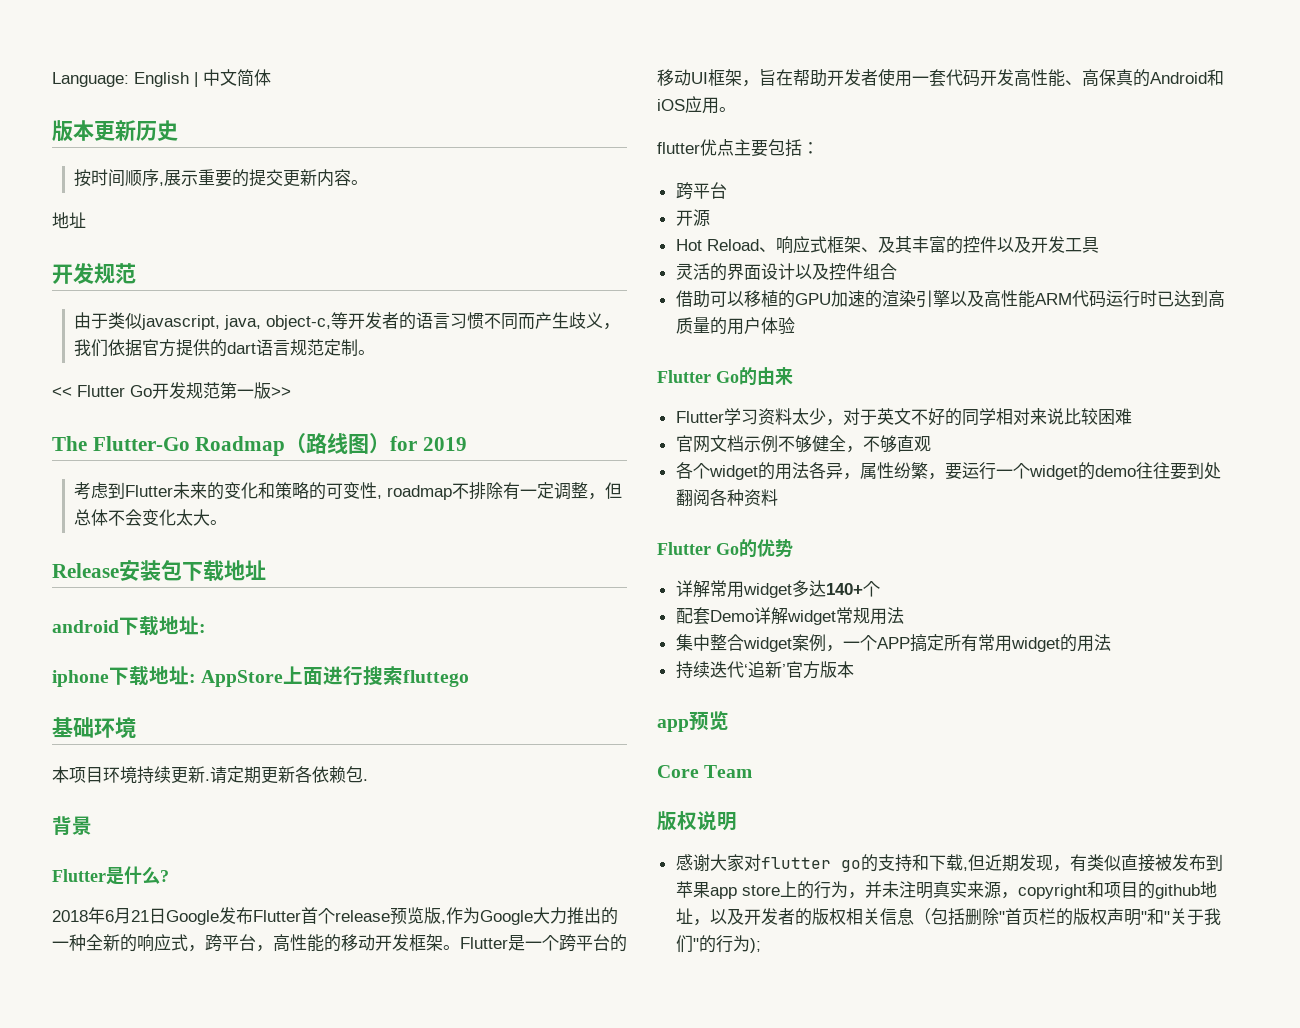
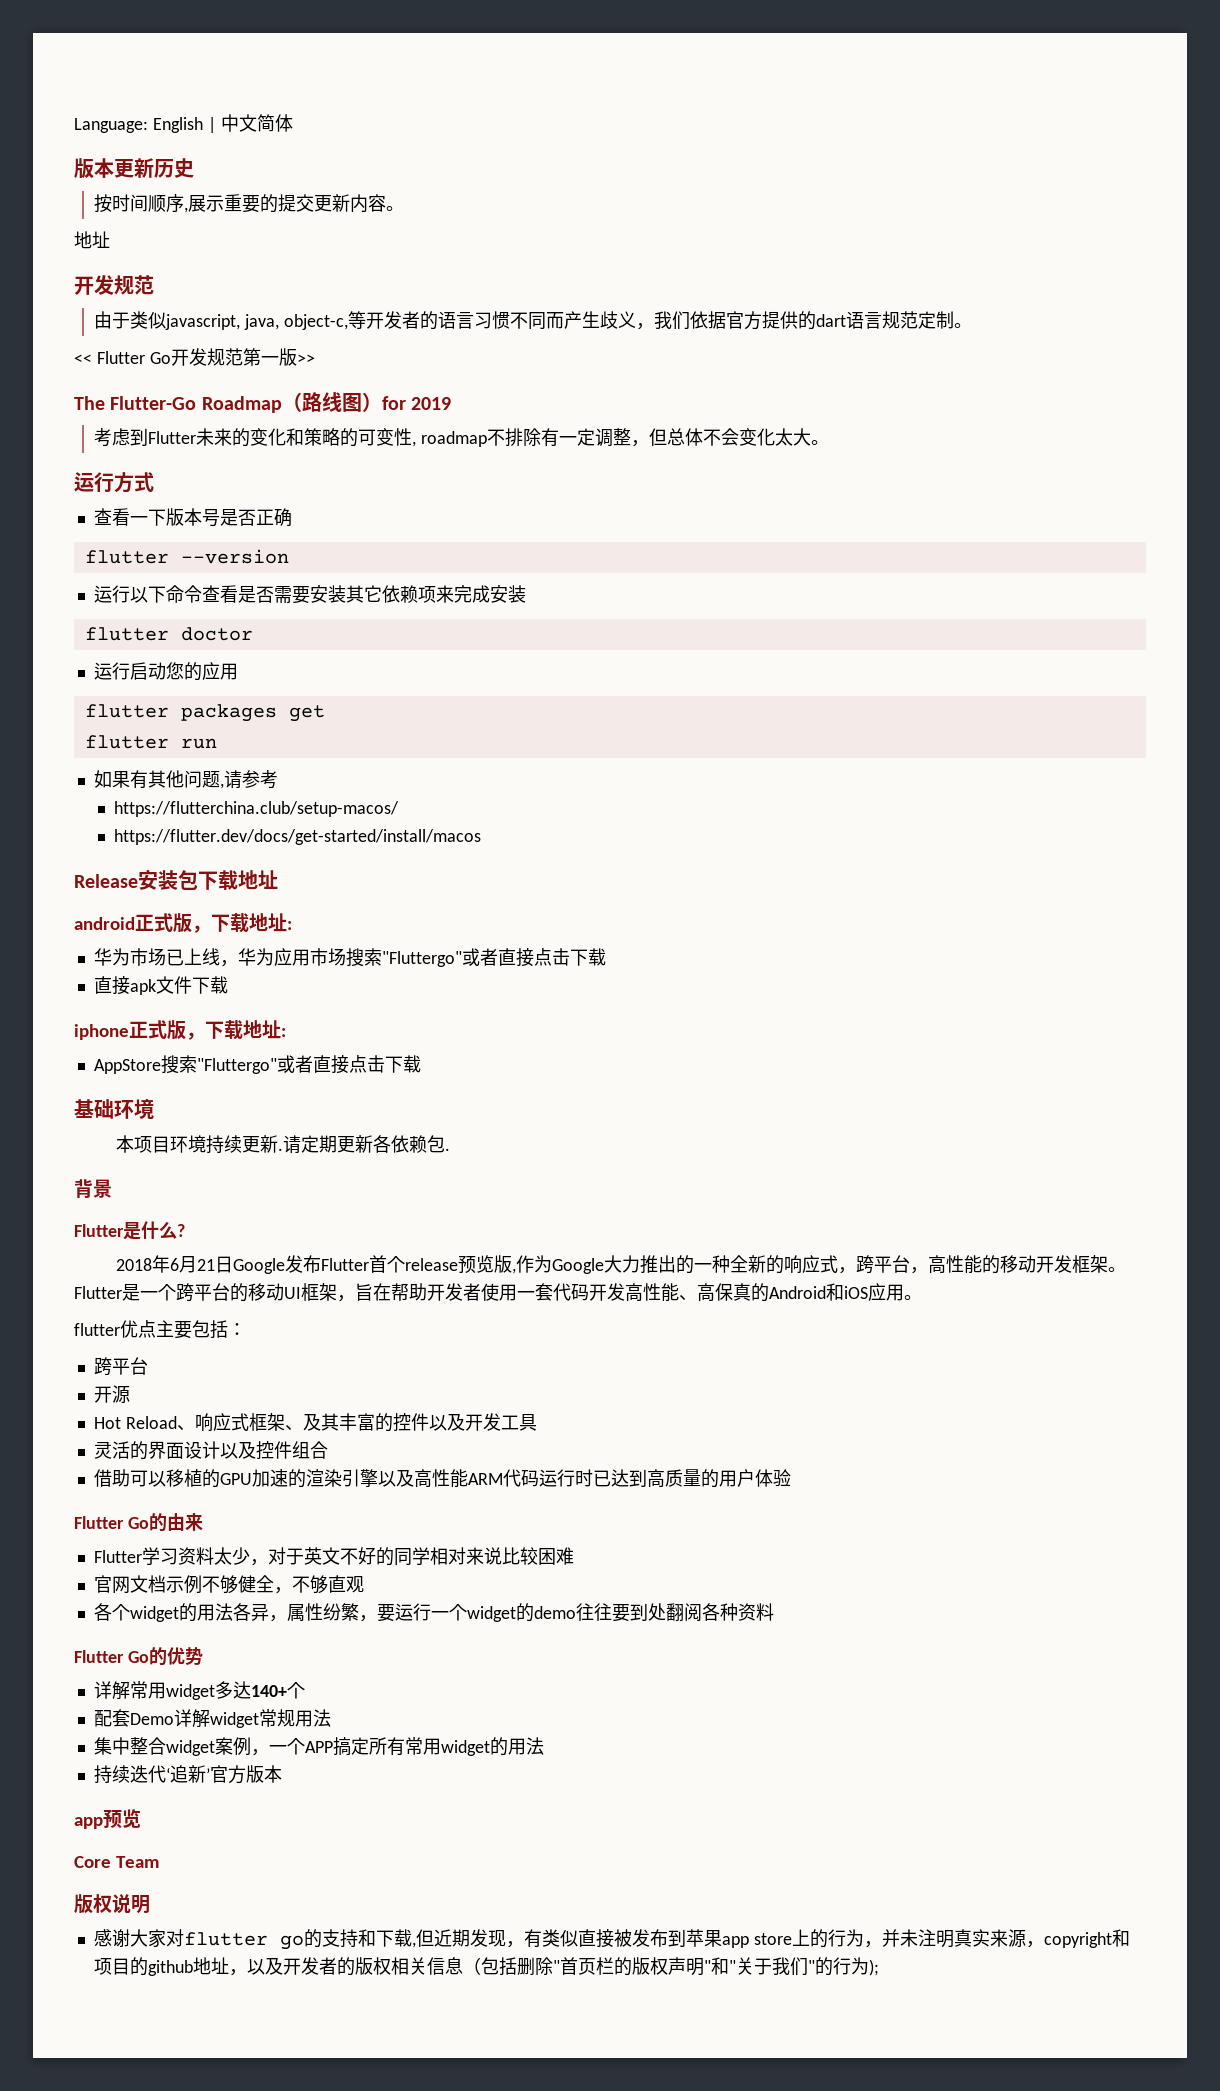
(228, 522) none -> [74,472,154,493] [93,508,292,527] [84,549,289,564] [93,585,526,604] [84,627,253,641] [93,662,238,681] [84,704,325,722] [84,735,217,749] [93,770,278,789] [113,801,399,817] [113,829,481,845] // 运行方式 // 查看一下版本号是否正确 // flutter --version // 运行以下命令查看是否需要安装其它依赖项来完成安装 // flutter doctor // 运行启动您的应用 // flutter packages get // flutter run // 如果有其他问题,请参考 // https://flutterchina.club/setup-macos/ // https://flutter.dev/docs/get-started/install/macos
[119,616,206,636] 下载地址: -> [135,913,292,933] [93,948,606,967] [93,976,228,995] 正式版，下载地址: // 华为市场已上线，华为应用市场搜索"Fluttergo"或者直接点击下载 // 直接apk文件下载
[109,666,470,687] 下载地址: AppStore上面进行搜索fluttego -> [129,1020,286,1040] [93,1055,421,1074] 正式版，下载地址: // AppStore搜索"Fluttergo"或者直接点击下载

